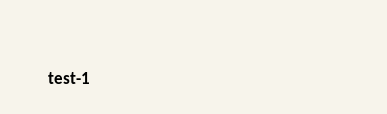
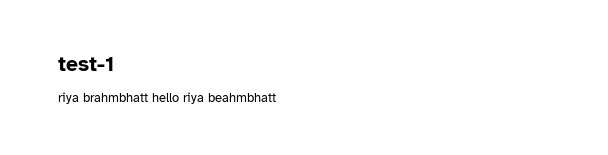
(90, 78) none -> [58,92,276,104] // riya brahmbhatt hello riya beahmbhatt

